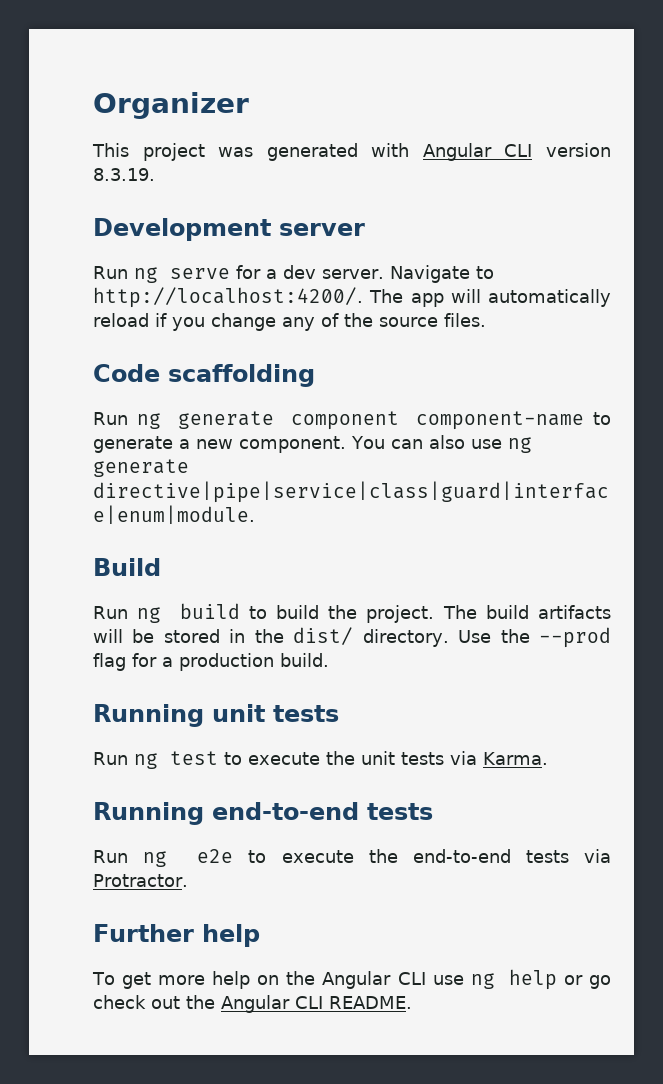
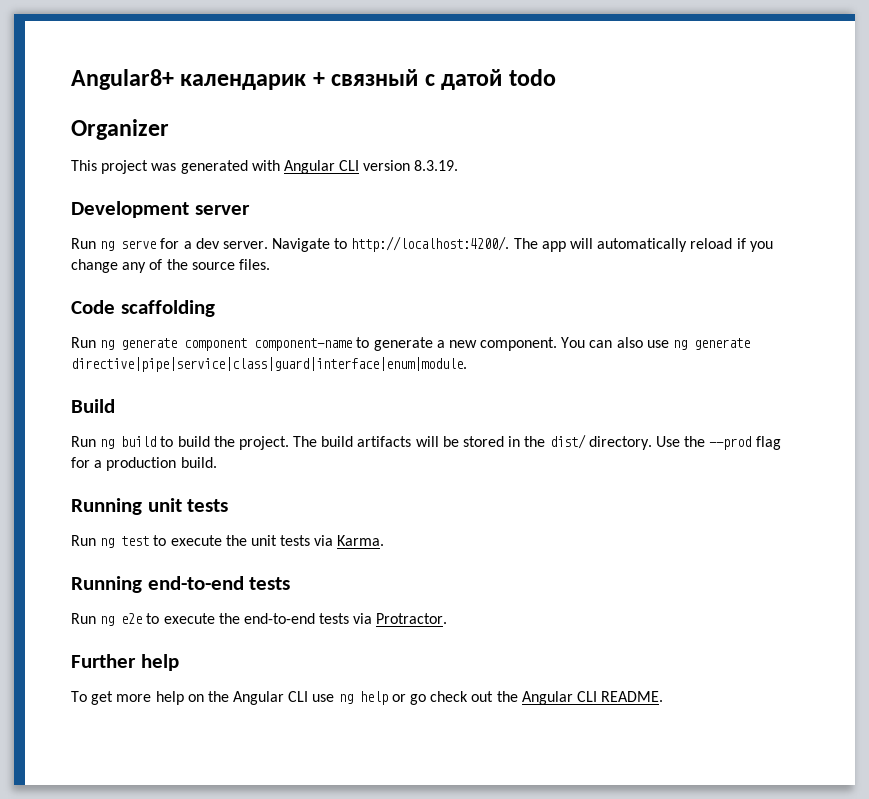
(93, 105) none -> [71,69,556,90] Angular8+ календарик + связный с датой todo //

